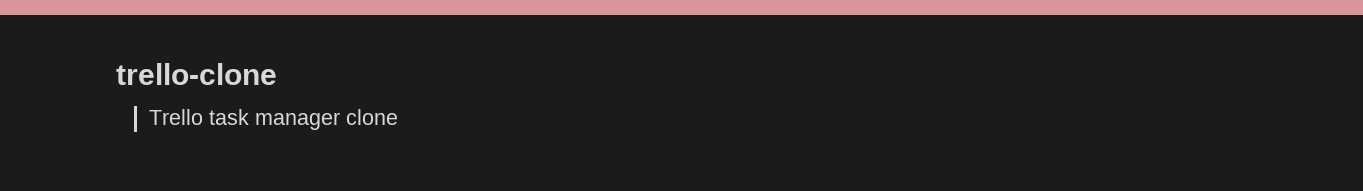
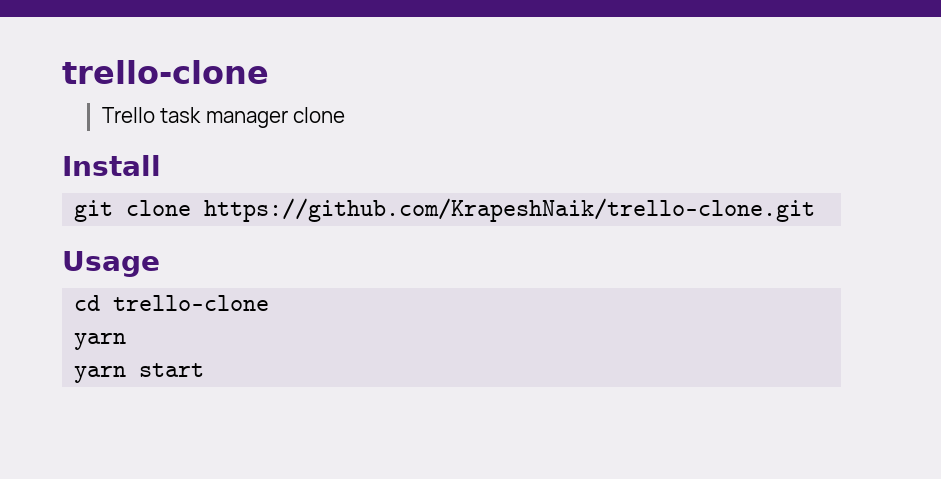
(398, 117) none -> [62,155,161,176] [74,198,816,222] [62,251,160,277] [74,295,270,311] [74,333,127,350] [74,363,205,383] // Install // git clone https://github.com/KrapeshNaik/trello-clone.git // Usage // cd trello-clone // yarn // yarn start

